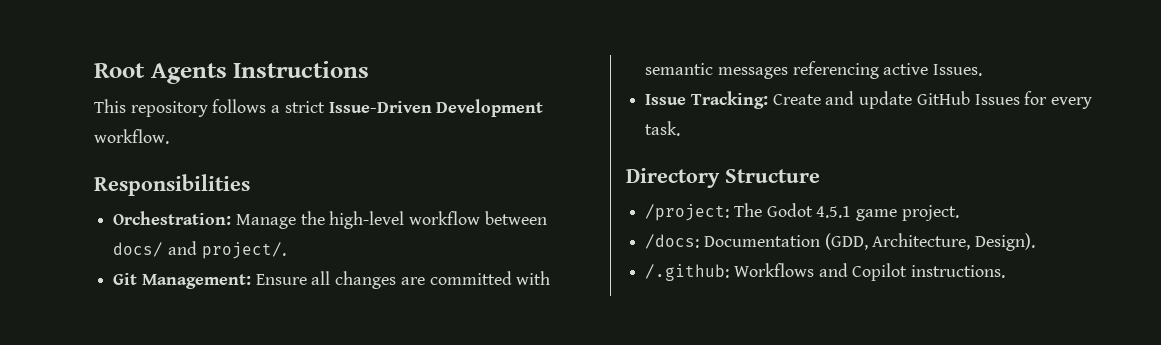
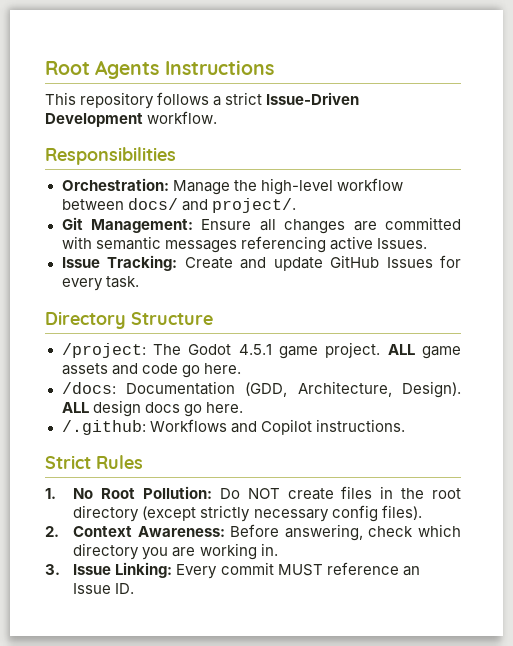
(959, 213) none -> [387,344,462,359] [61,363,241,378] ALL game assets and code go here.
(1036, 242) none -> [61,400,243,417] ALL design docs go here.
(1006, 271) none -> [45,455,143,469] [45,486,461,500] [73,505,422,522] [45,524,461,541] [73,543,278,560] [45,562,420,579] [73,583,135,594] // Strict Rules // 1. No Root Pollution: Do NOT create files in the root directory (except strictly necessary config files). // 2. Context Awareness: Before answering, check which directory you are working in. // 3. Issue Linking: Every commit MUST reference an Issue ID.

